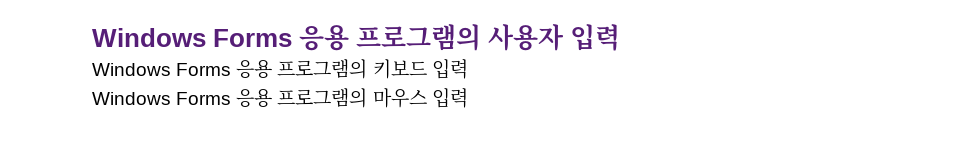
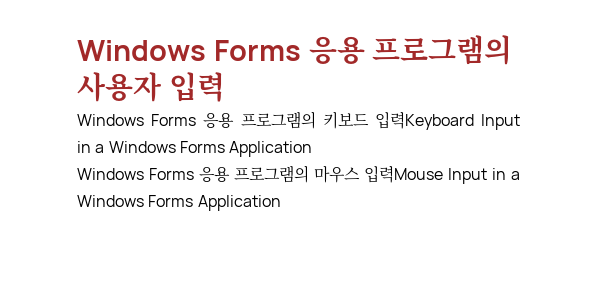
[431,59,468,79] 입력 -> [374,111,521,130] [77,141,313,157] 입력Keyboard Input in a Windows Forms Application
[431,88,468,108] 입력 -> [364,165,520,184] [77,195,281,211] 입력Mouse Input in a Windows Forms Application

